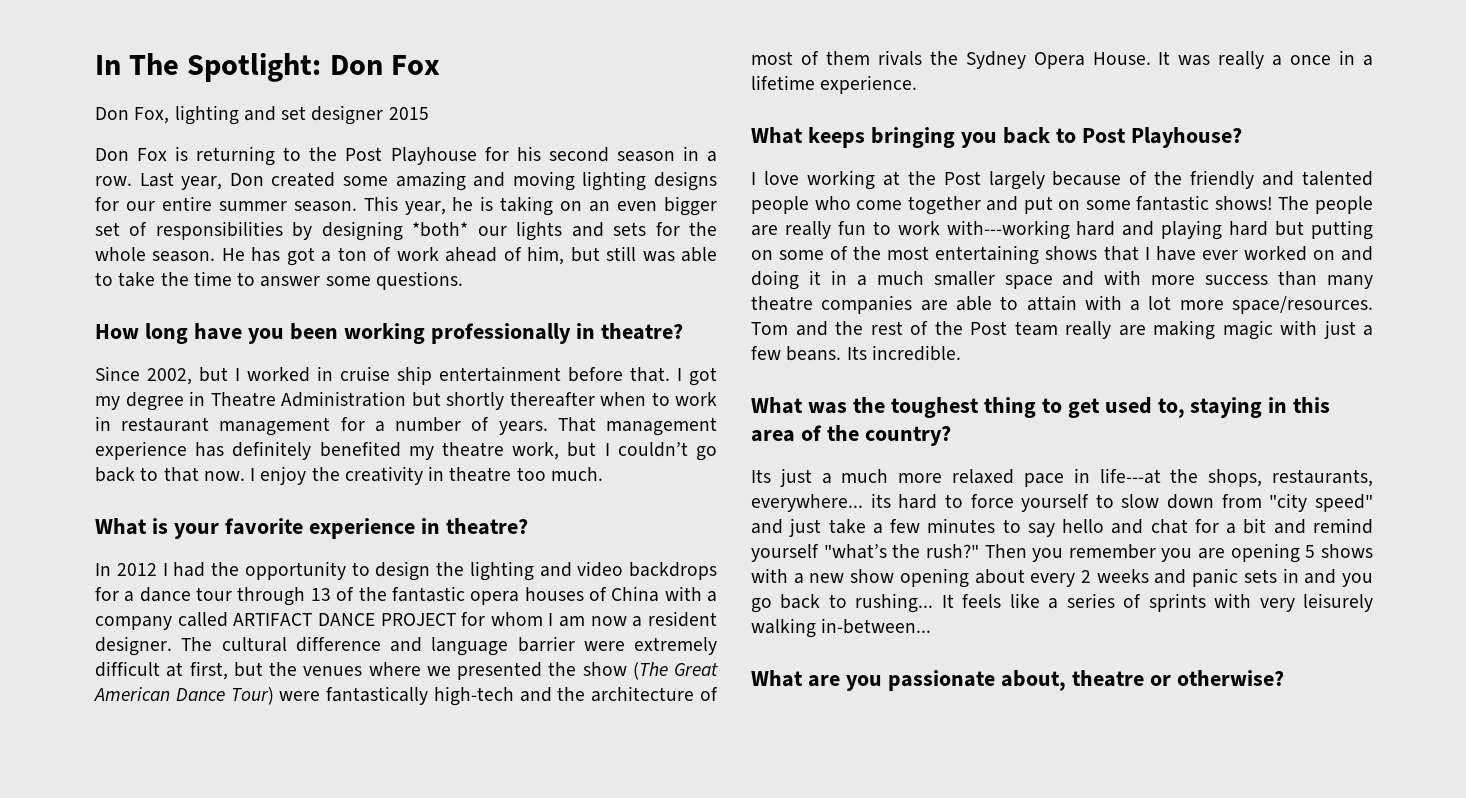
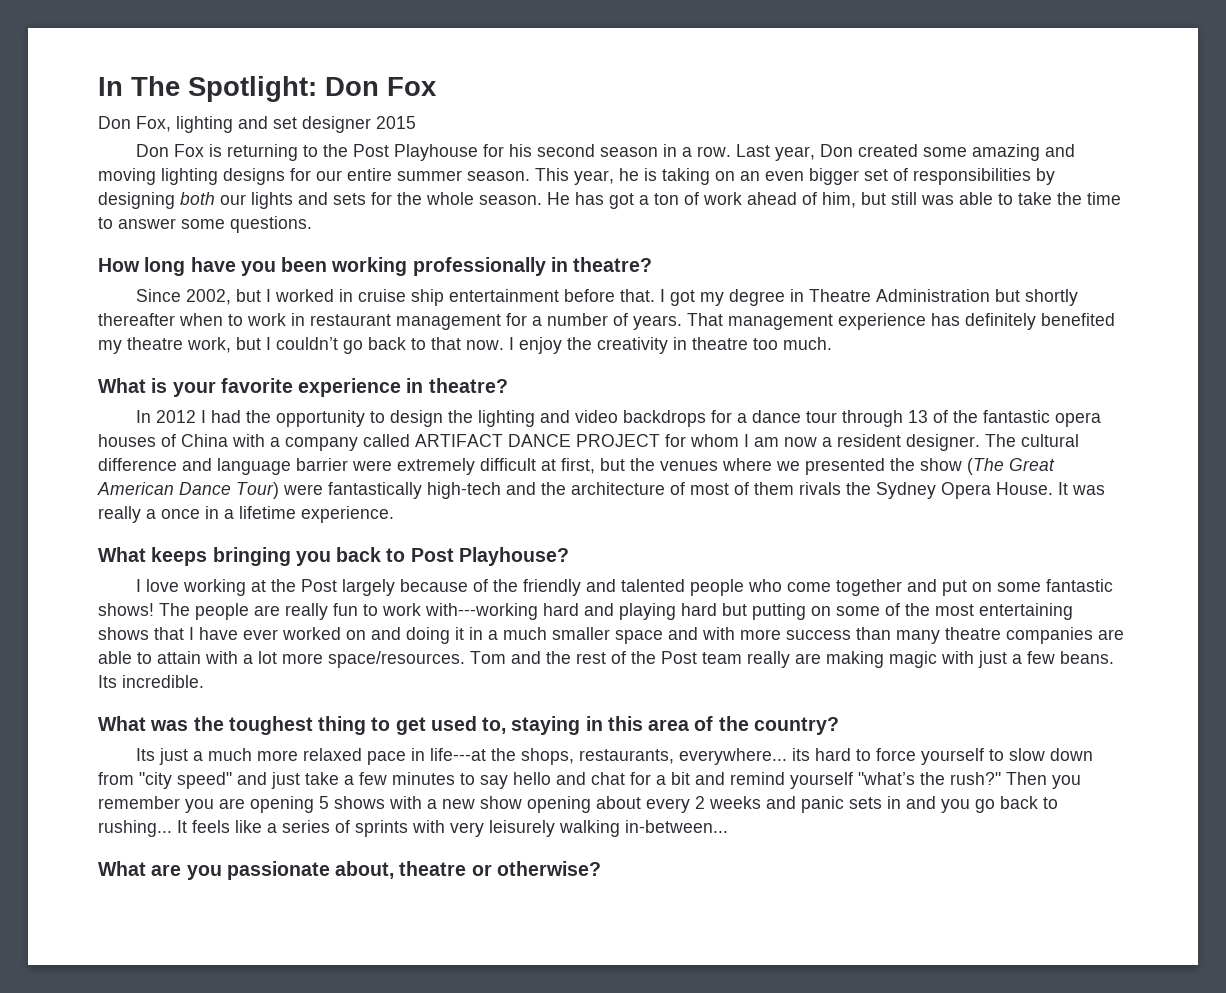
[412,222,469,237] *both* -> [180,192,215,205] both

